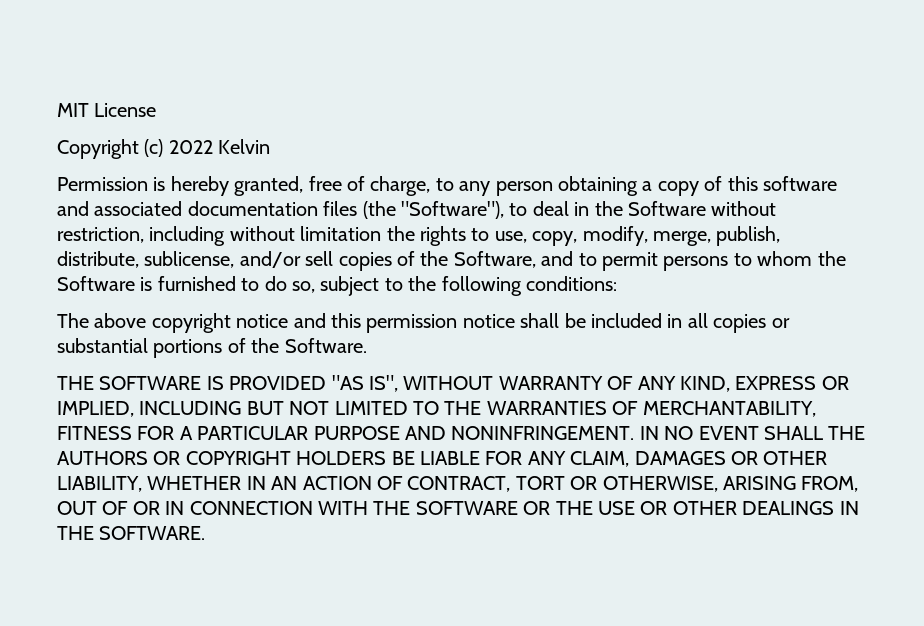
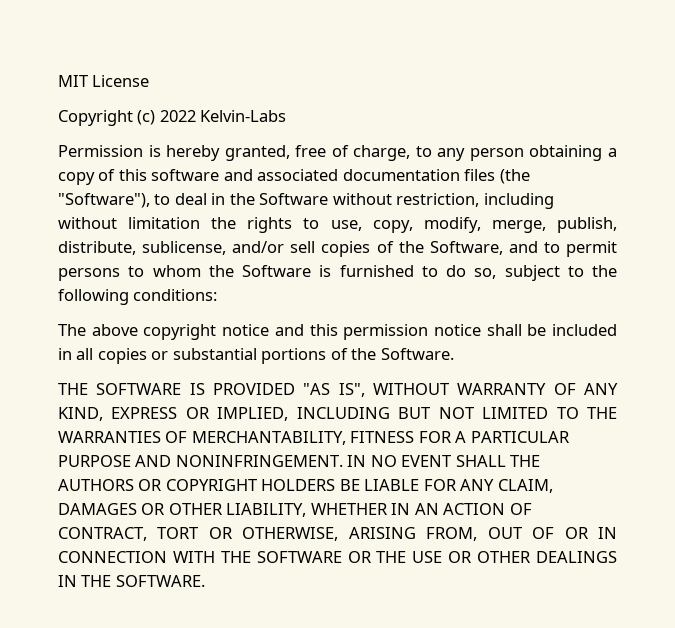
[218,139,271,154] Kelvin -> [200,110,287,122] Kelvin-Labs

